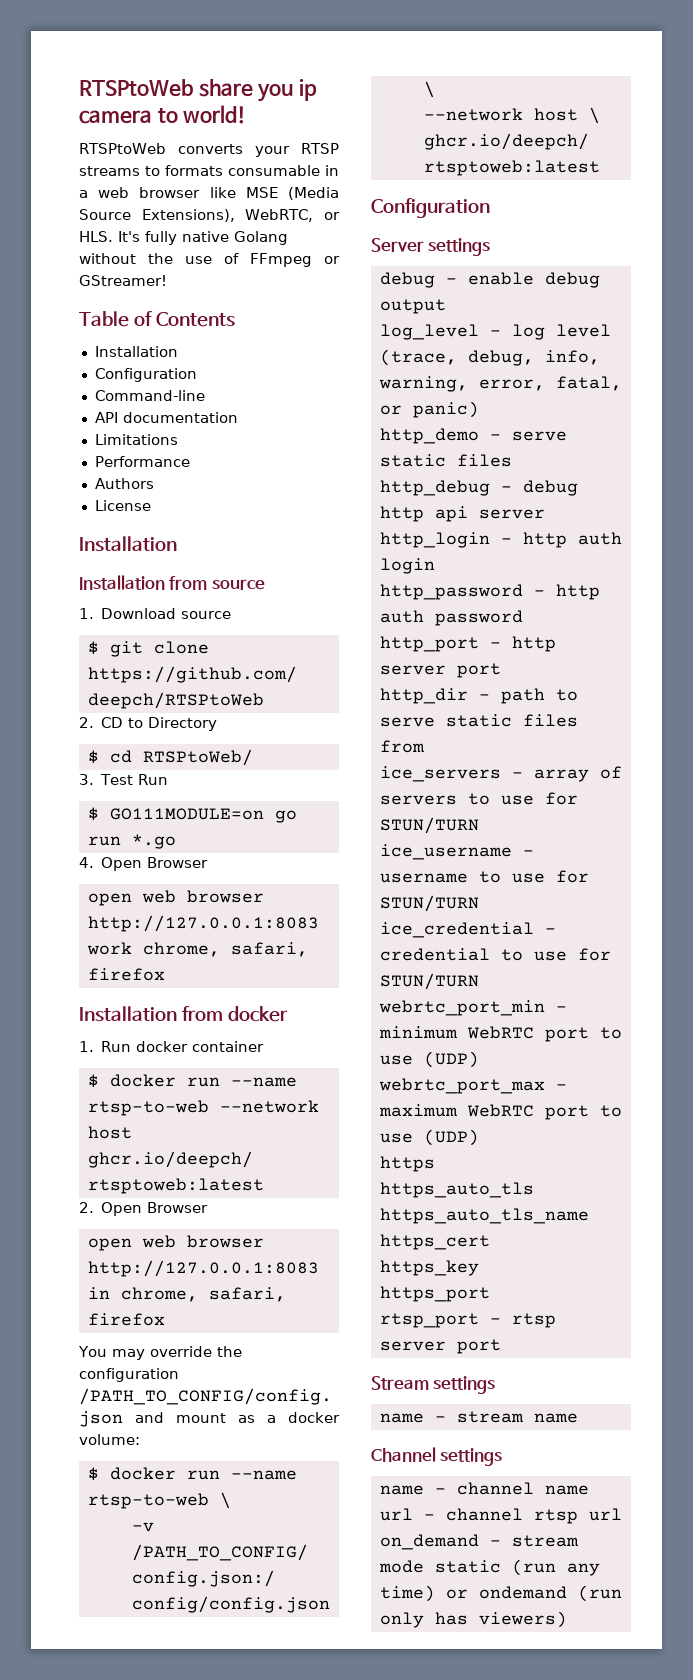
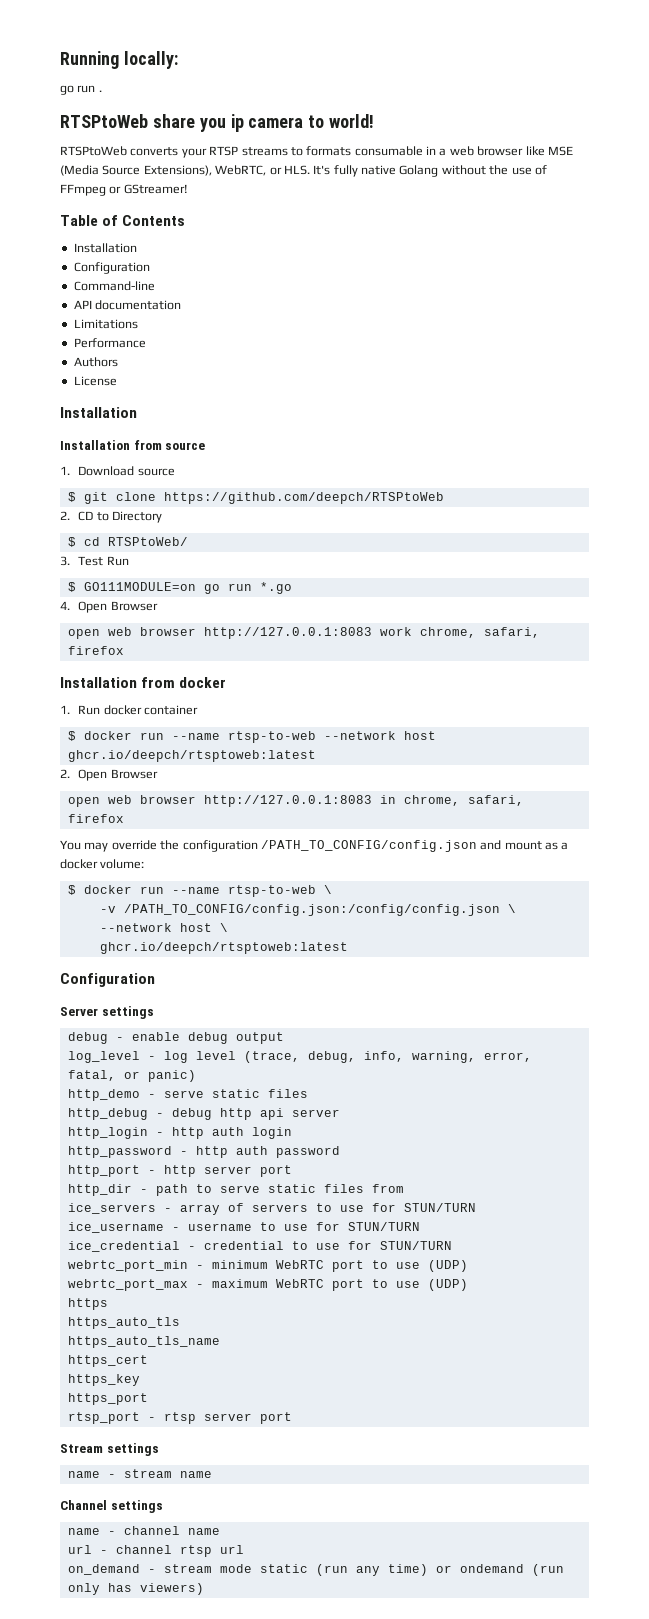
(79, 88) none -> [60,51,178,69] [60,85,102,95] Running locally: // go run . //

